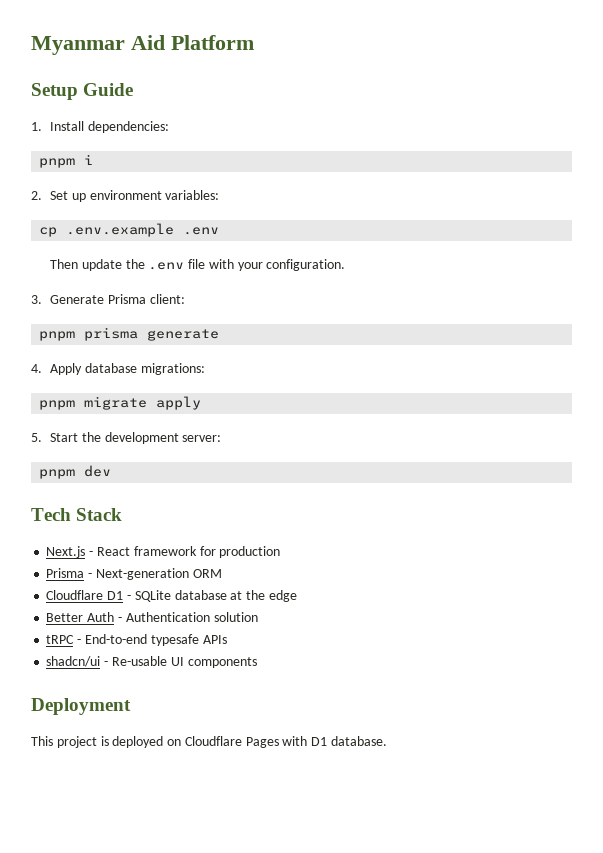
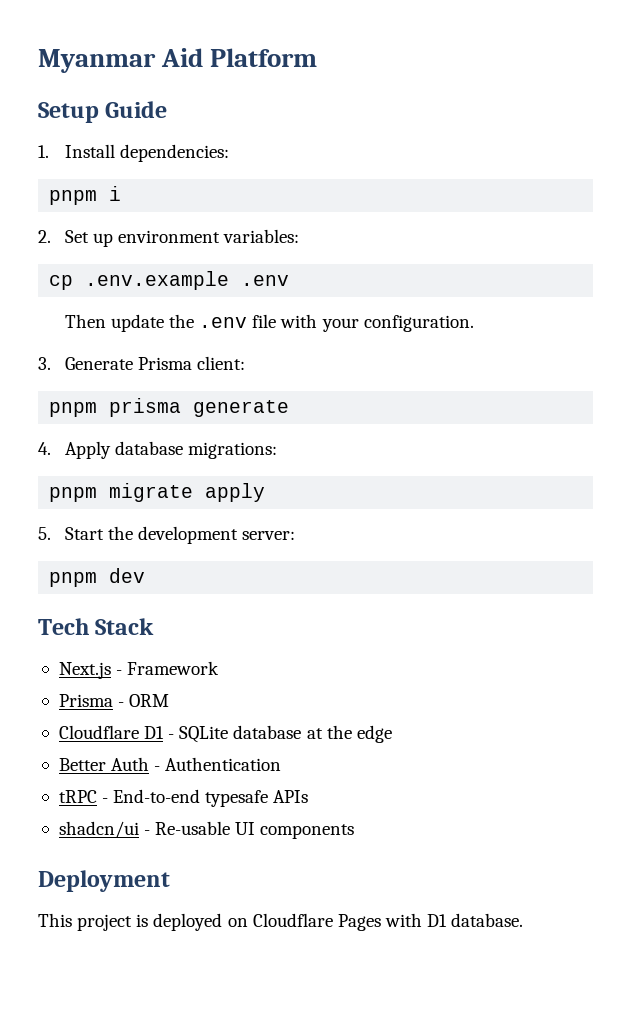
[96,546,281,558] React framework for production -> [127,661,220,675] Framework
[95,568,189,580] Next-generation -> (125, 704) none
[213,612,258,622] solution -> (282, 764) none

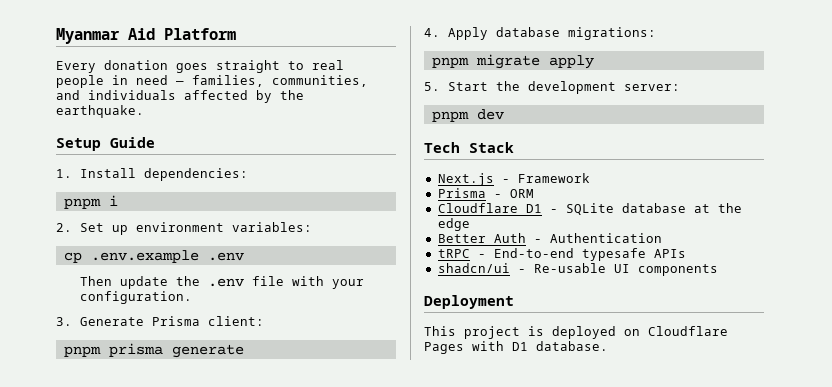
(318, 57) none -> [56,60,344,73] [56,75,368,88] [56,90,304,103] [56,105,144,118] // Every donation goes straight to real people in need — families, communities, and individuals affected by the earthquake.

